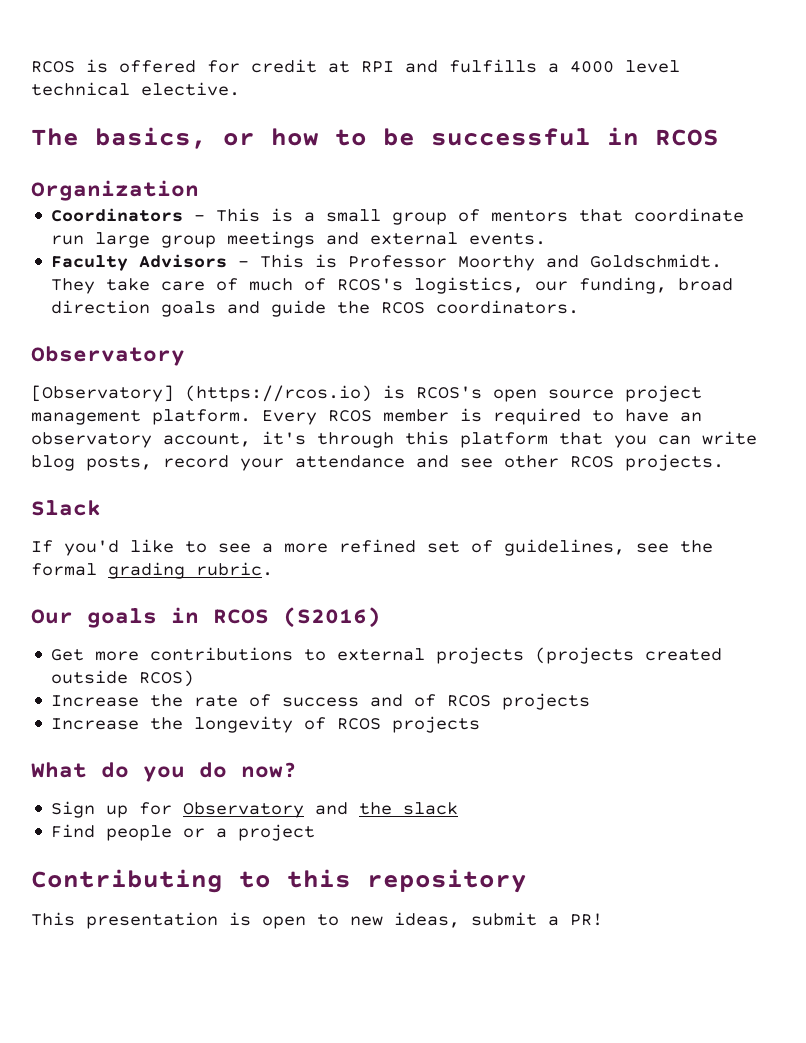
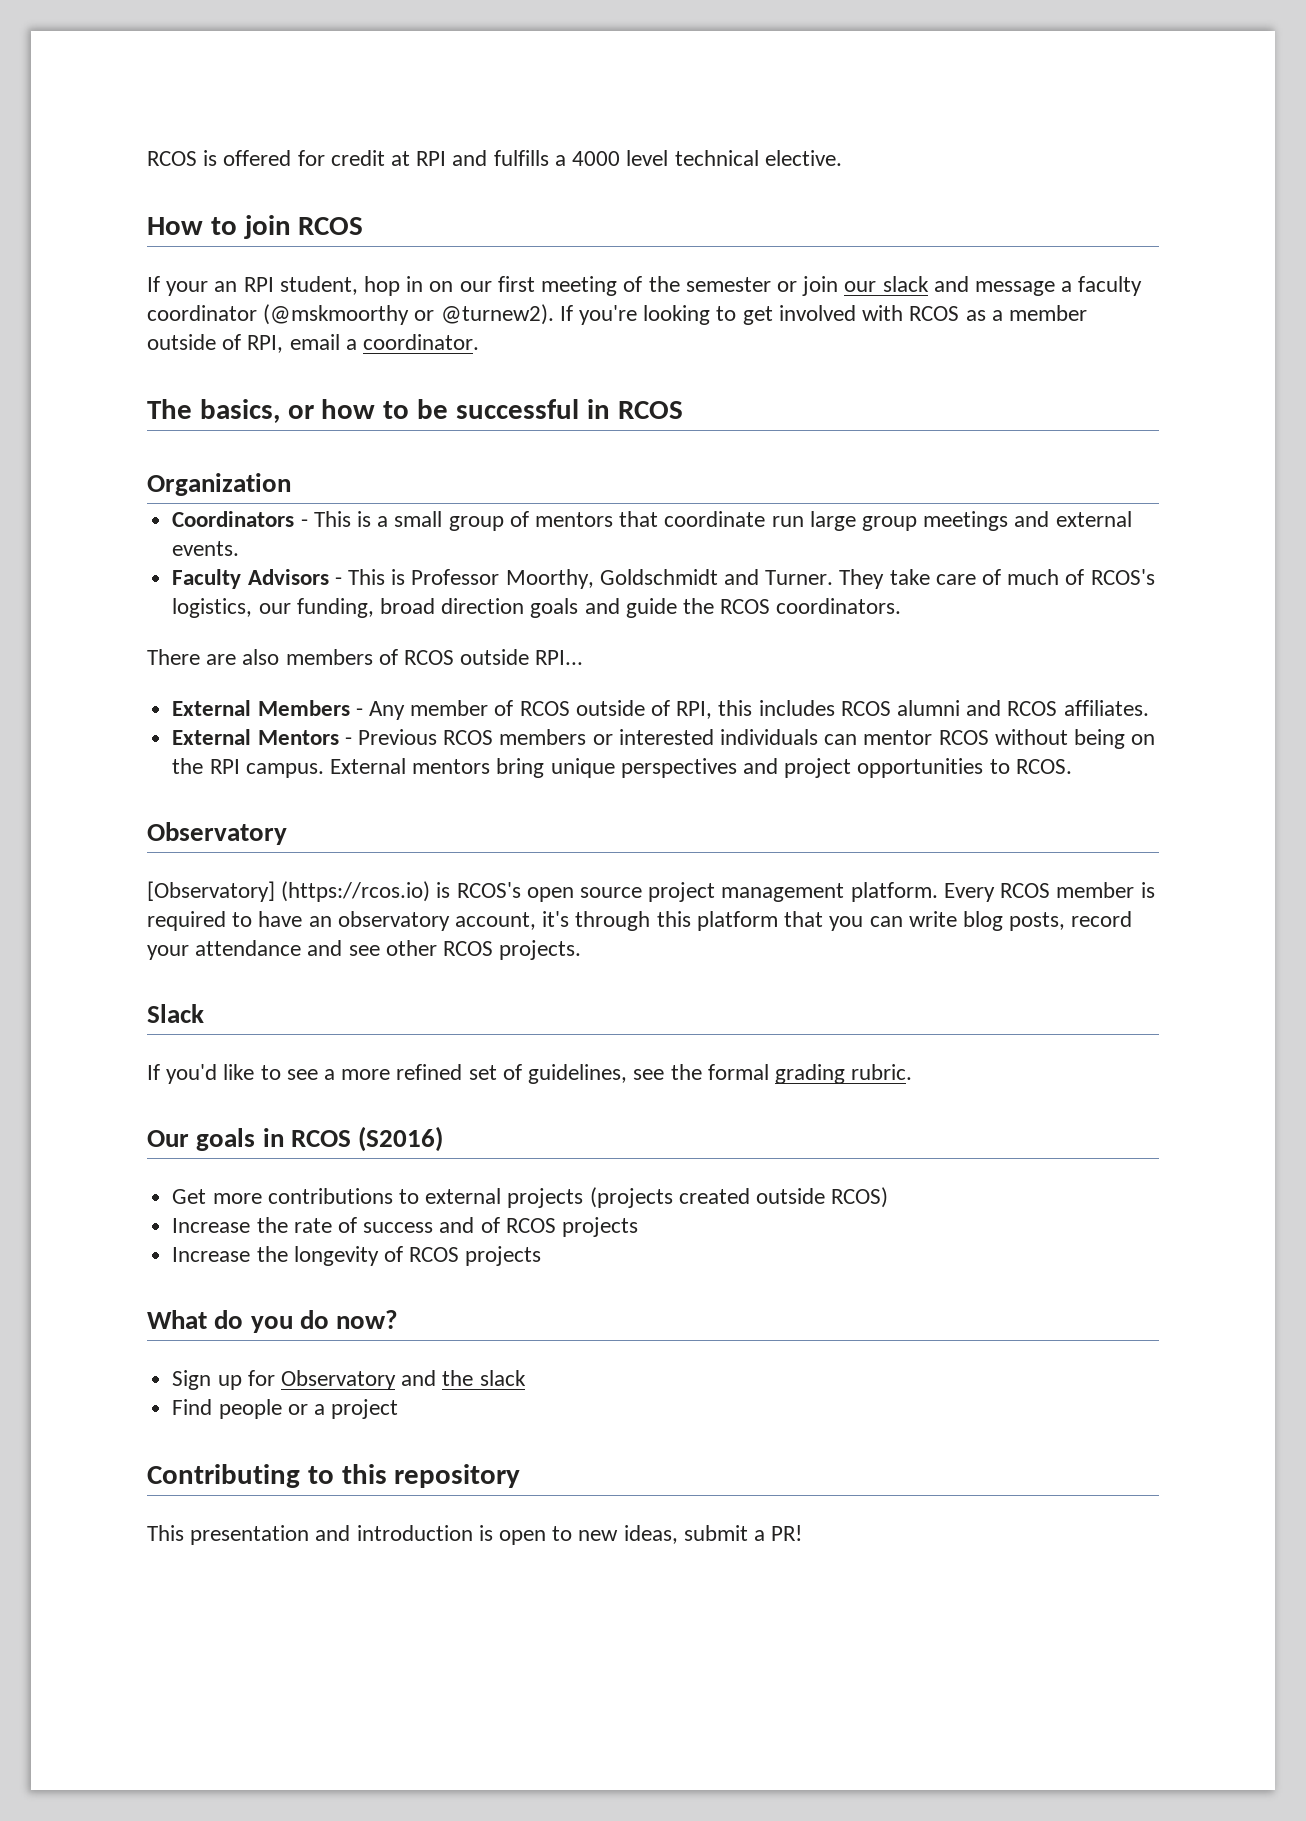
(240, 89) none -> [147,215,364,239] [147,276,1143,296] [147,304,1087,325] [147,334,480,353] // How to join RCOS // If your an RPI student, hop in on our first meeting of the semester or join our slack and message a faculty coordinator (@mskmoorthy or @turnew2). If you're looking to get involved with RCOS as a member outside of RPI, email a coordinator.
[458,254,723,271] Moorthy and Goldschmidt. -> [505,569,834,589] Moorthy, Goldschmidt and Turner.
(580, 307) none -> [147,649,584,665] [172,700,1149,720] [172,729,1156,749] [172,758,1072,778] // There are also members of RCOS outside RPI... // External Members - Any member of RCOS outside of RPI, this includes RCOS alumni and RCOS affiliates. // External Mentors - Previous RCOS members or interested individuals can mentor RCOS without being on the RPI campus. External mentors bring unique perspectives and project opportunities to RCOS.
(218, 920) none -> [315,1525,473,1541] and introduction

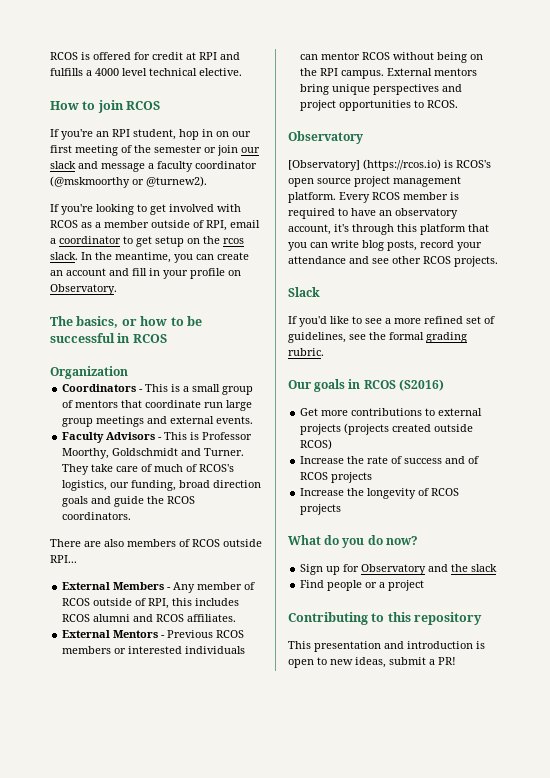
[166,281,209,296] your -> [61,129,93,140] you're
(554, 314) none -> (207, 181) //
[363,334,480,350] coordinator. -> [59,236,244,247] [50,252,249,263] [50,268,241,279] [50,284,117,295] coordinator to get setup on the rcos slack. In the meantime, you can create an account and fill in your profile on Observatory.

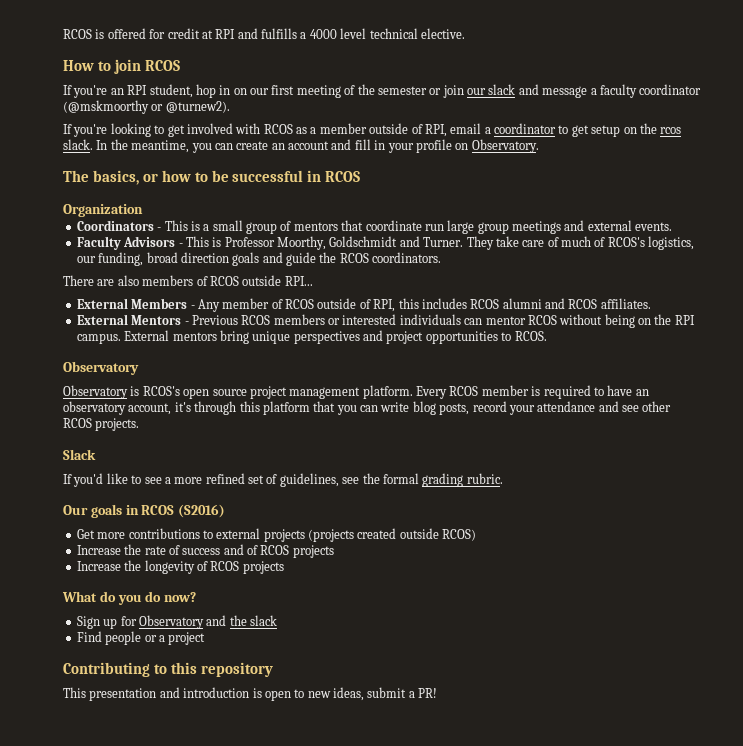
[288,159,441,171] [Observatory] (https://rcos.io) -> [63,385,128,399] Observatory

